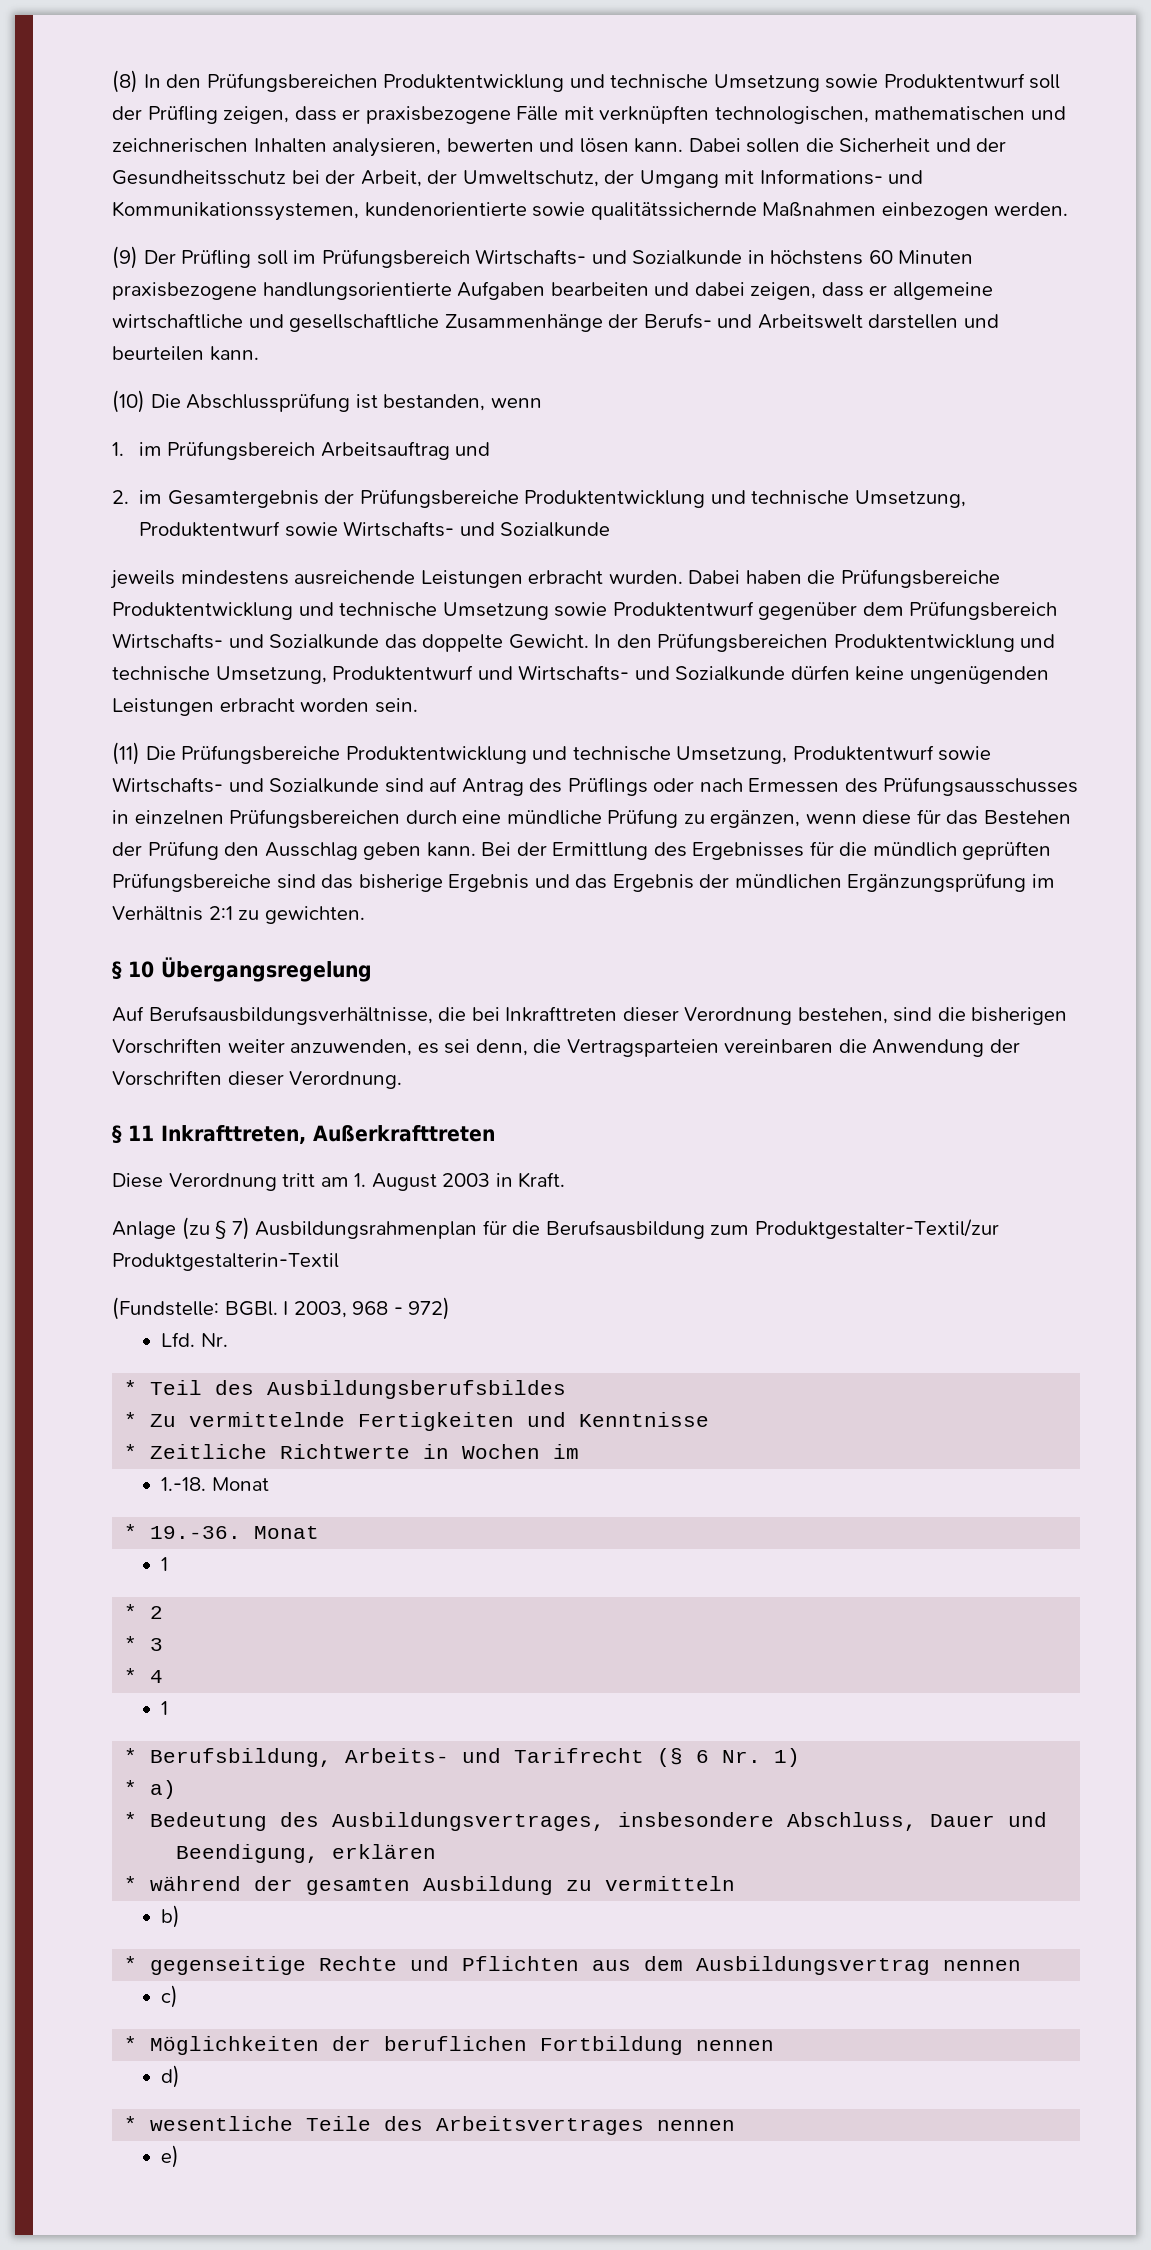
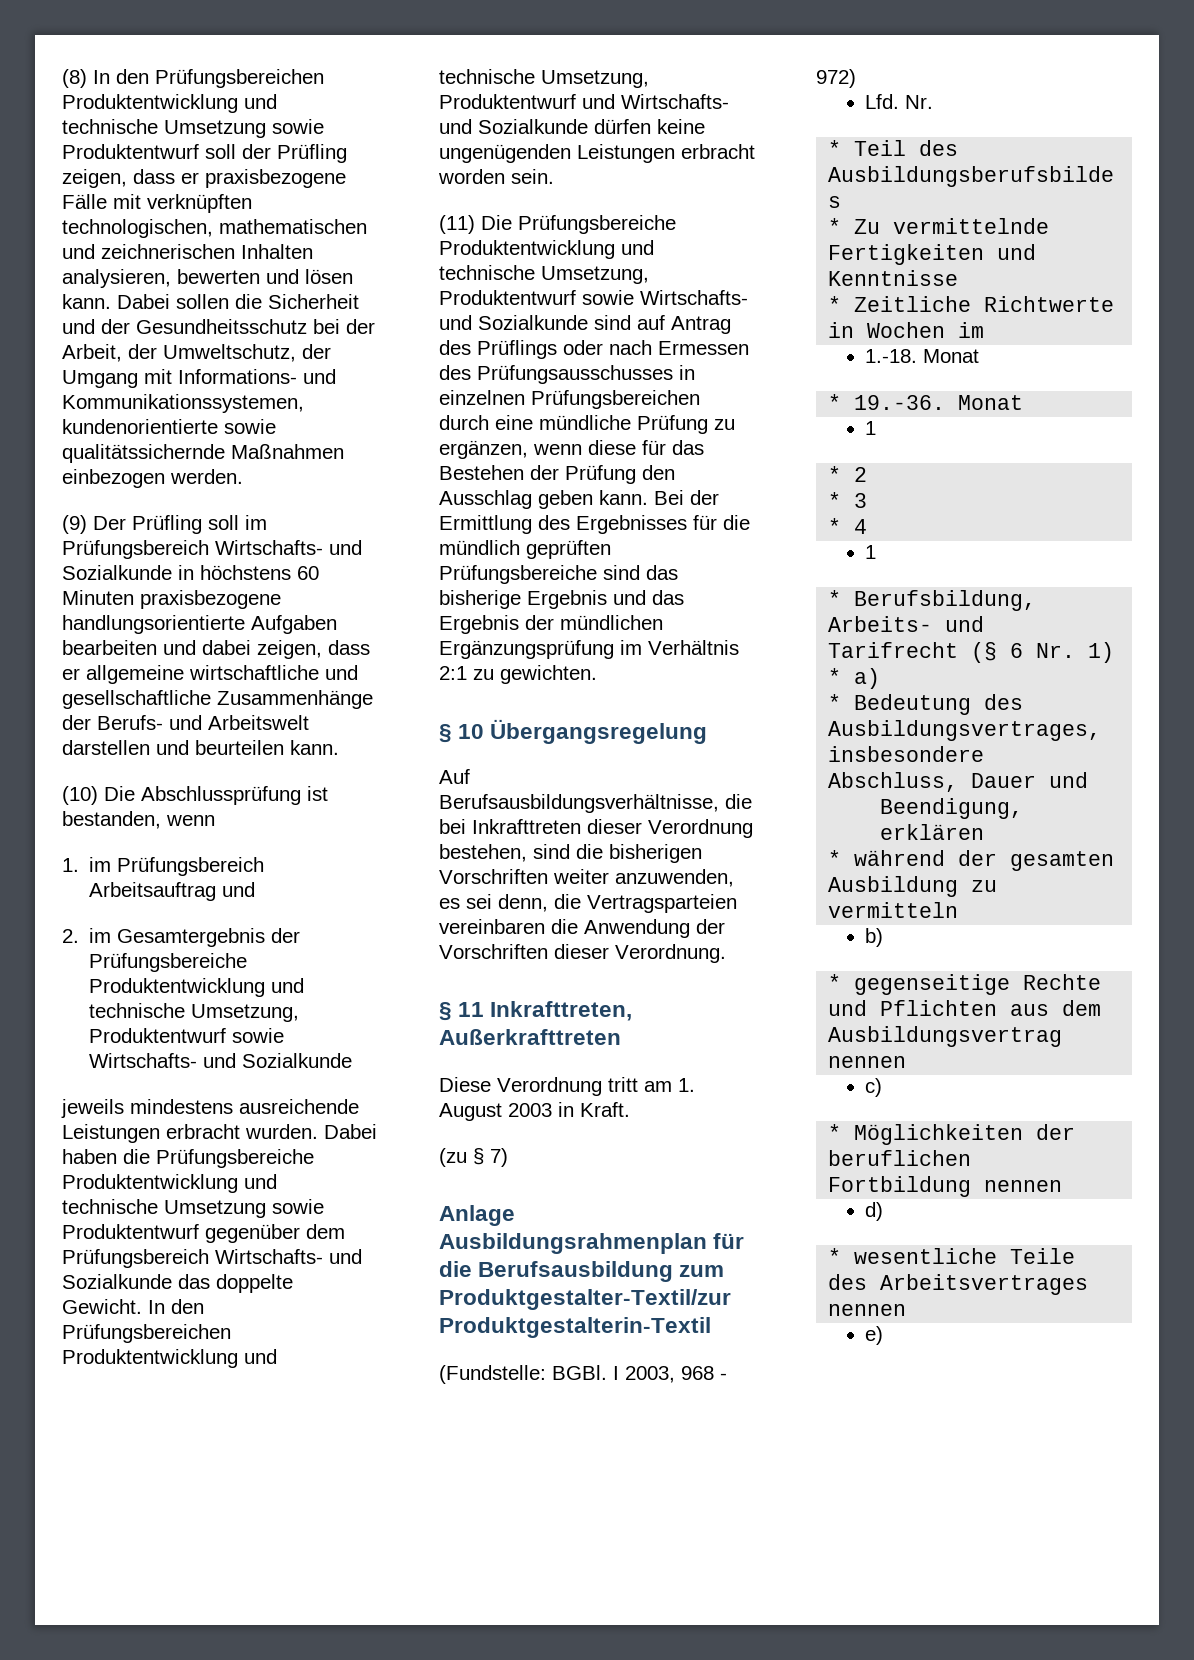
[112,1221,176,1239] Anlage -> (630, 1109) none
(250, 1228) none -> [439,1205,515,1226] // Anlage

